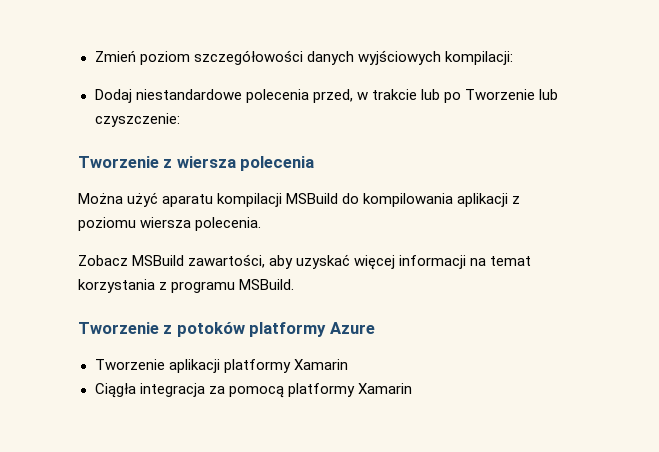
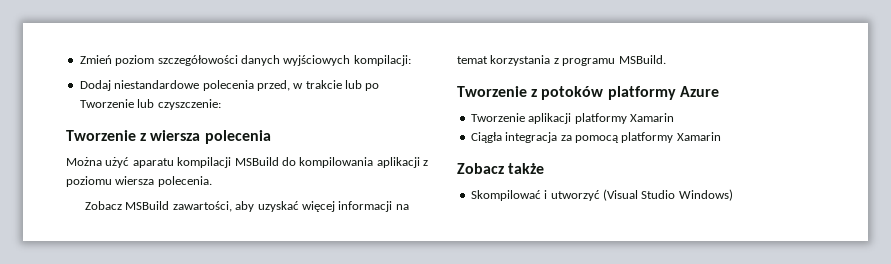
(412, 388) none -> [457,163,545,174] [470,189,733,201] // Zobacz także // Skompilować i utworzyć (Visual Studio Windows)

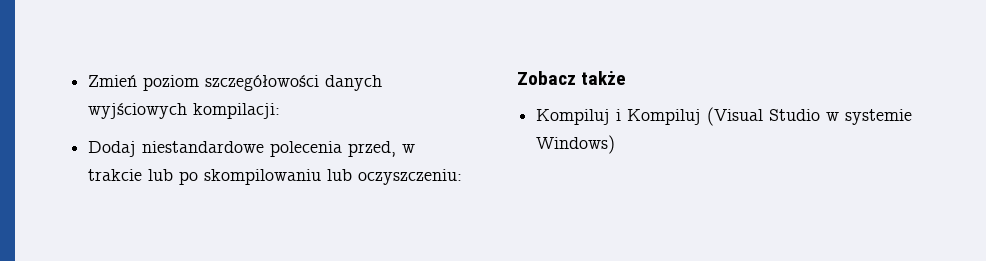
[79,99,221,110] [66,130,271,144] [66,157,428,168] [66,176,212,187] [85,201,409,212] [457,55,666,66] [457,86,719,100] [470,113,674,124] [470,132,721,143] [457,163,545,174] [470,189,676,201] Tworzenie lub czyszczenie: // Tworzenie z wiersza polecenia // Można użyć aparatu kompilacji MSBuild do kompilowania aplikacji z poziomu wiersza polecenia. // Zobacz MSBuild zawartości, aby uzyskać więcej informacji na temat korzystania z programu MSBuild. // Tworzenie z potoków platformy Azure // Tworzenie aplikacji platformy Xamarin // Ciągła integracja za pomocą platformy Xamarin // Zobacz także // Skompilować i utworzyć (Visual Studio -> [204,169,463,185] [517,71,627,85] [536,107,913,126] skompilowaniu lub oczyszczeniu: // Zobacz także // Kompiluj i Kompiluj (Visual Studio w systemie

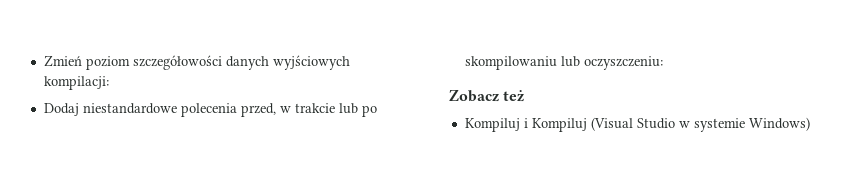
[581,71,627,85] także -> [503,90,525,102] też

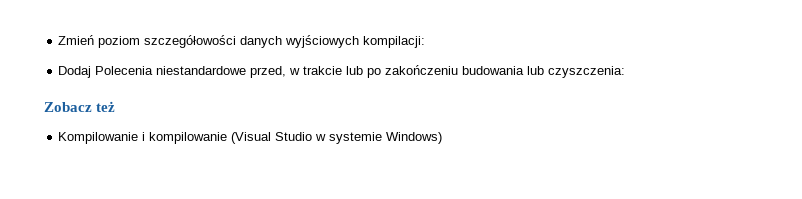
[82,103,237,117] niestandardowe polecenia -> [95,66,247,75] Polecenia niestandardowe
[464,56,663,70] skompilowaniu lub oczyszczeniu: -> [385,65,626,78] zakończeniu budowania lub czyszczenia:
[464,118,587,132] Kompiluj i Kompiluj -> [58,132,228,144] Kompilowanie i kompilowanie

